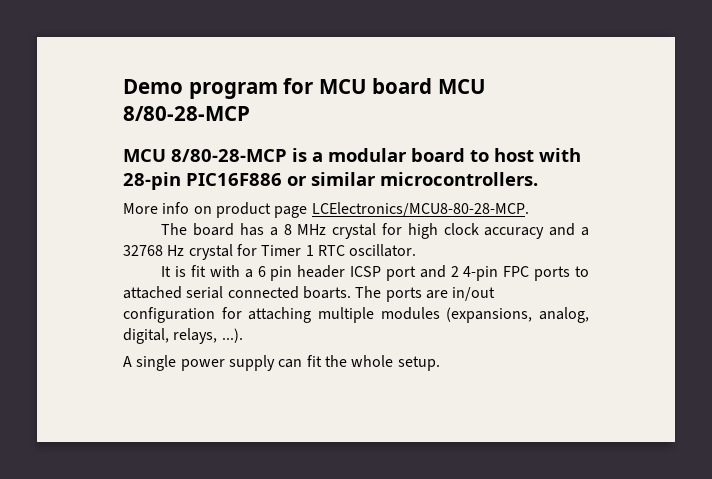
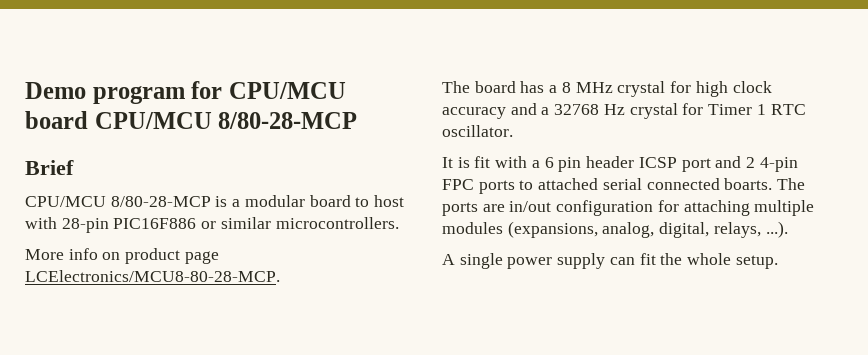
[318,78,486,94] MCU board MCU -> [228,82,346,99] [25,111,212,129] CPU/MCU board CPU/MCU
[123,149,166,162] MCU -> [25,160,74,175] [25,196,106,207] Brief // CPU/MCU

